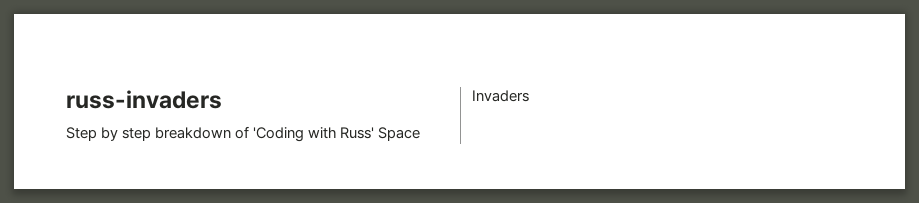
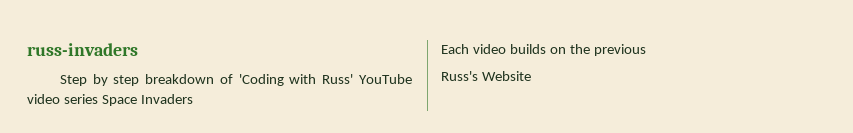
(375, 133) none -> [358,74,412,84] [27,94,98,104] YouTube video series
(529, 96) none -> [441,44,646,56] [441,71,531,81] // Each video builds on the previous // Russ's Website

